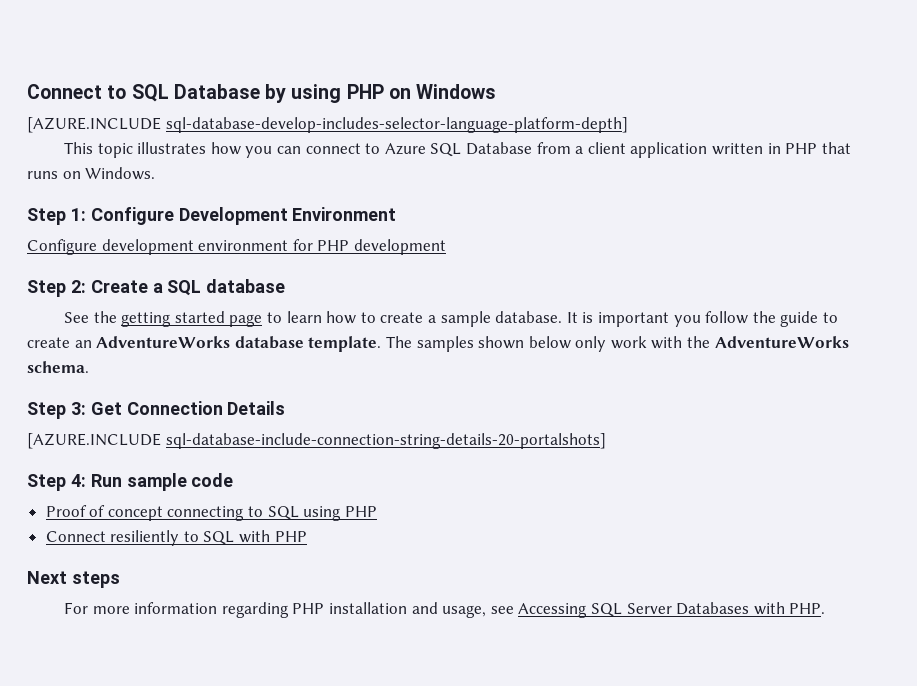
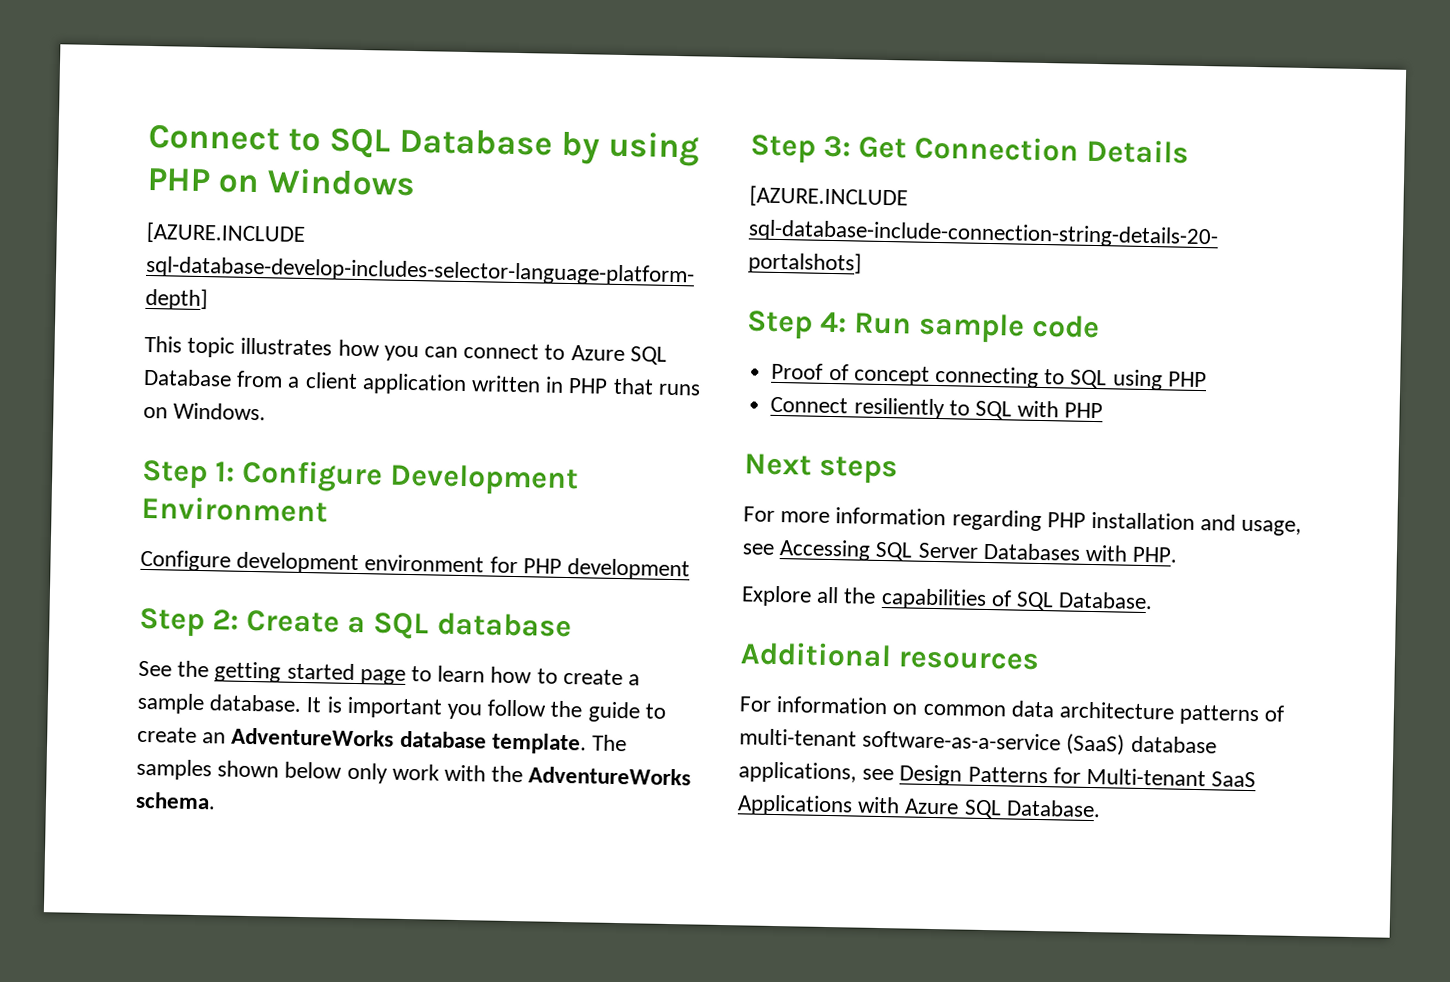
(826, 608) none -> [741,585,1154,611] [740,641,1040,671] [739,696,1286,726] [739,728,1217,756] [738,761,1257,788] [737,794,1101,819] // Explore all the capabilities of SQL Database. // Additional resources // For information on common data architecture patterns of multi-tenant software-as-a-service (SaaS) database applications, see Design Patterns for Multi-tenant SaaS Applications with Azure SQL Database.

